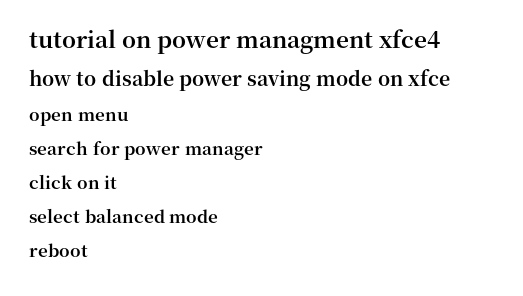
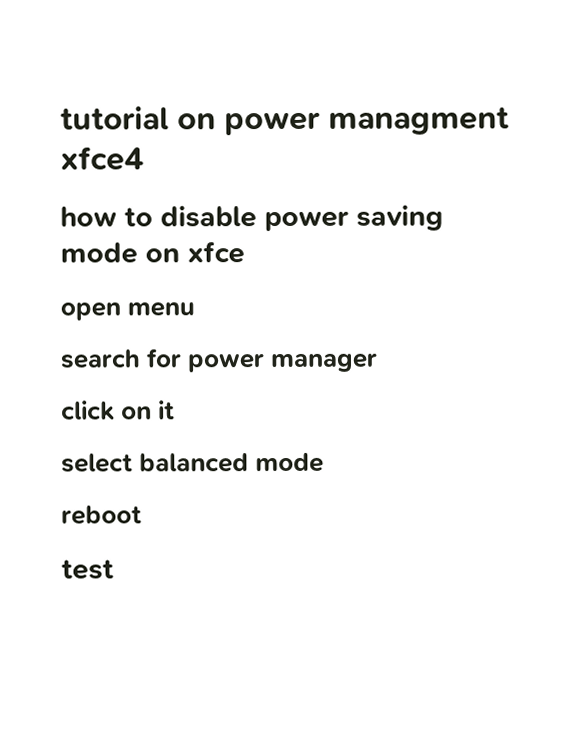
(88, 250) none -> [61,559,114,580] // test

